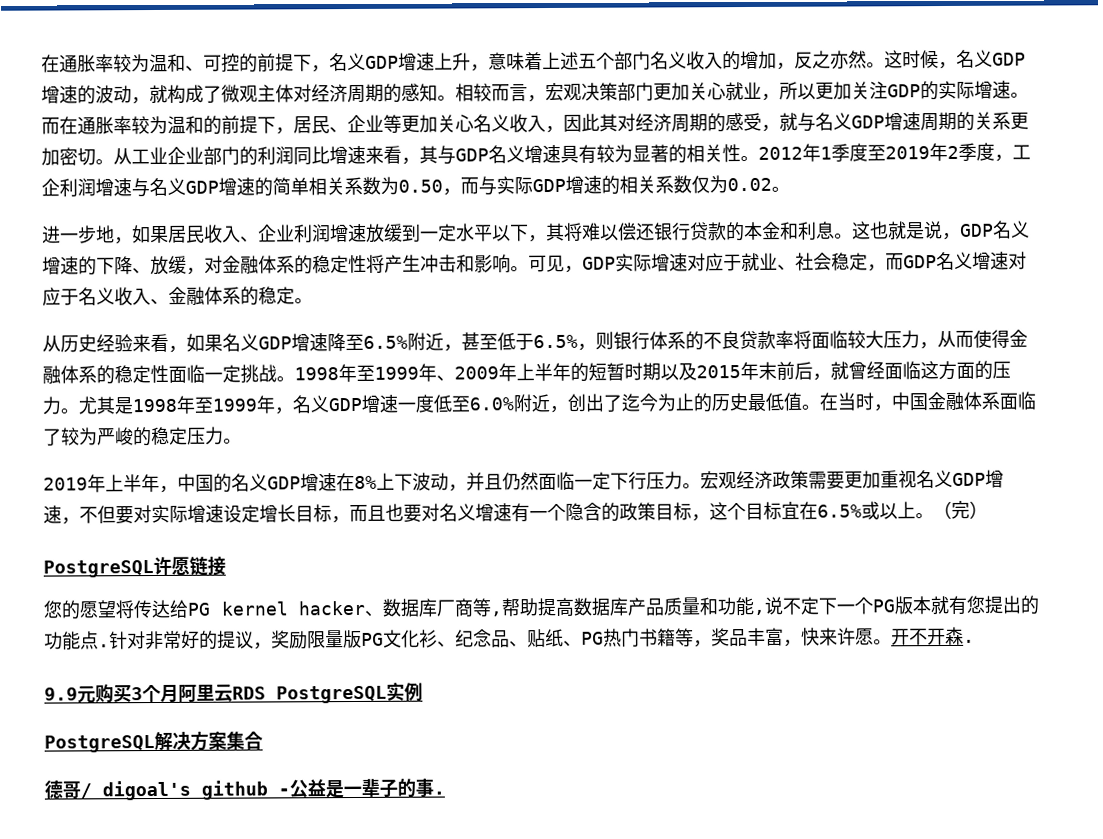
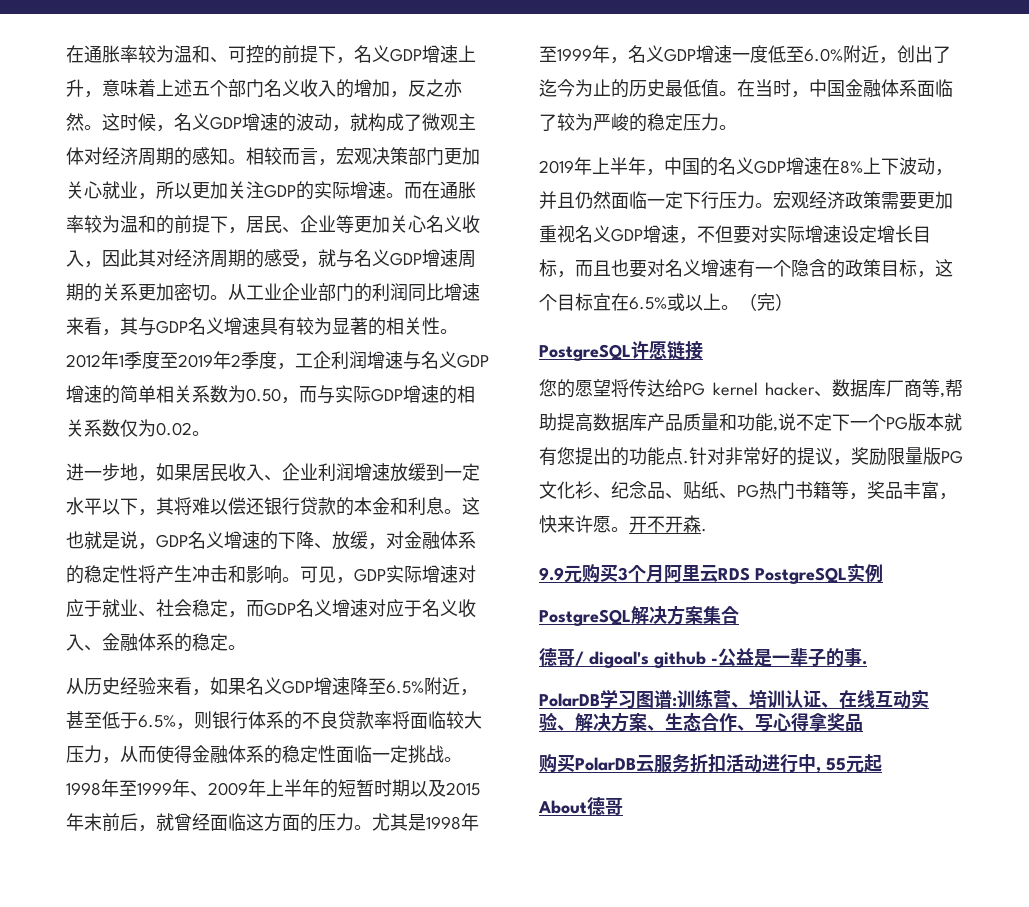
(445, 793) none -> [539,689,929,709] [539,712,863,732] [539,754,882,773] [538,796,623,815] // PolarDB学习图谱:训练营、培训认证、在线互动实验、解决方案、生态合作、写心得拿奖品 // 购买PolarDB云服务折扣活动进行中, 55元起 // About德哥

